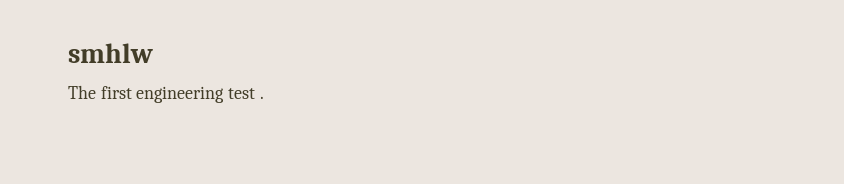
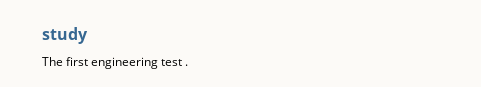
[68,43,153,63] smhlw -> [42,27,88,44] study

